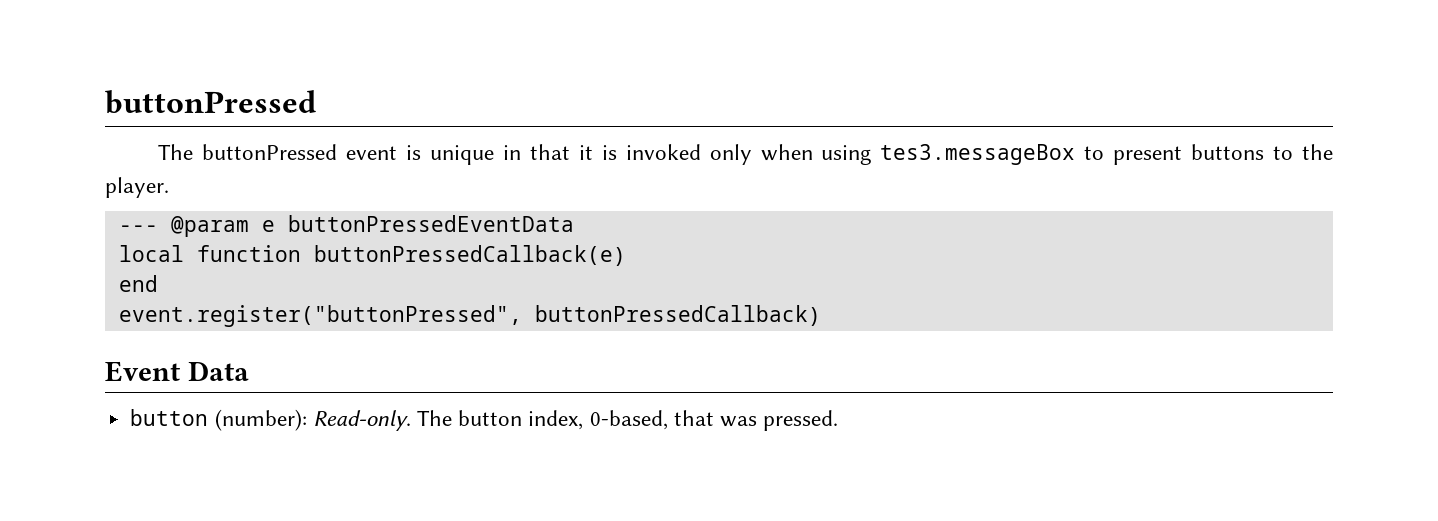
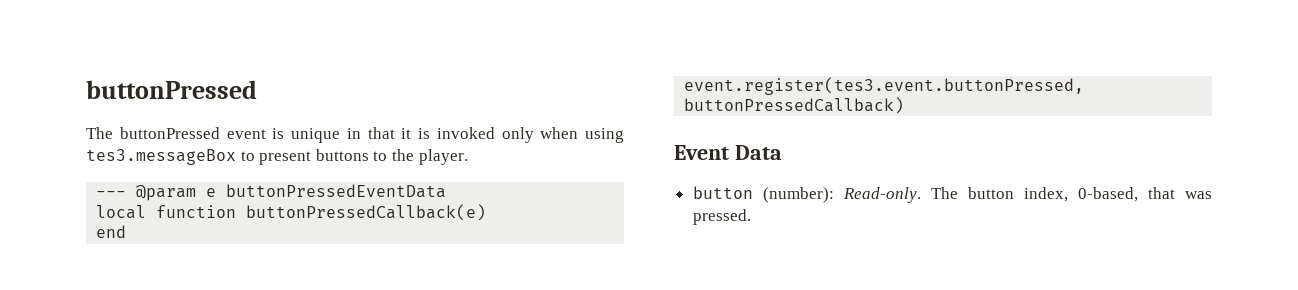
[118,305,522,327] event.register("buttonPressed", -> [684,77,1085,95] event.register(tes3.event.buttonPressed,

